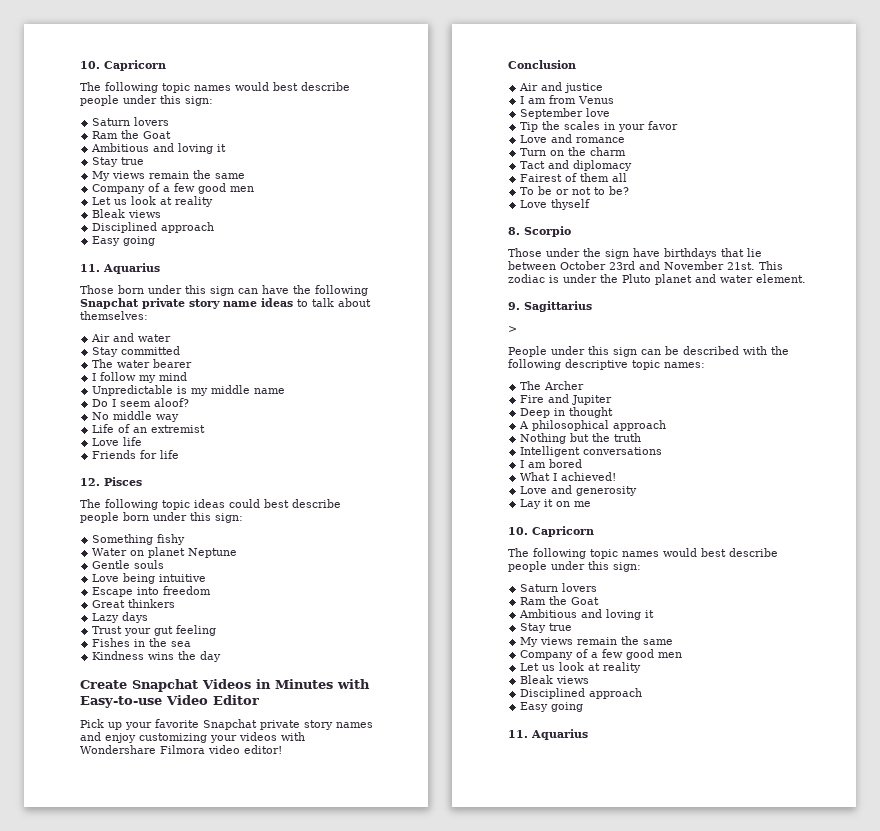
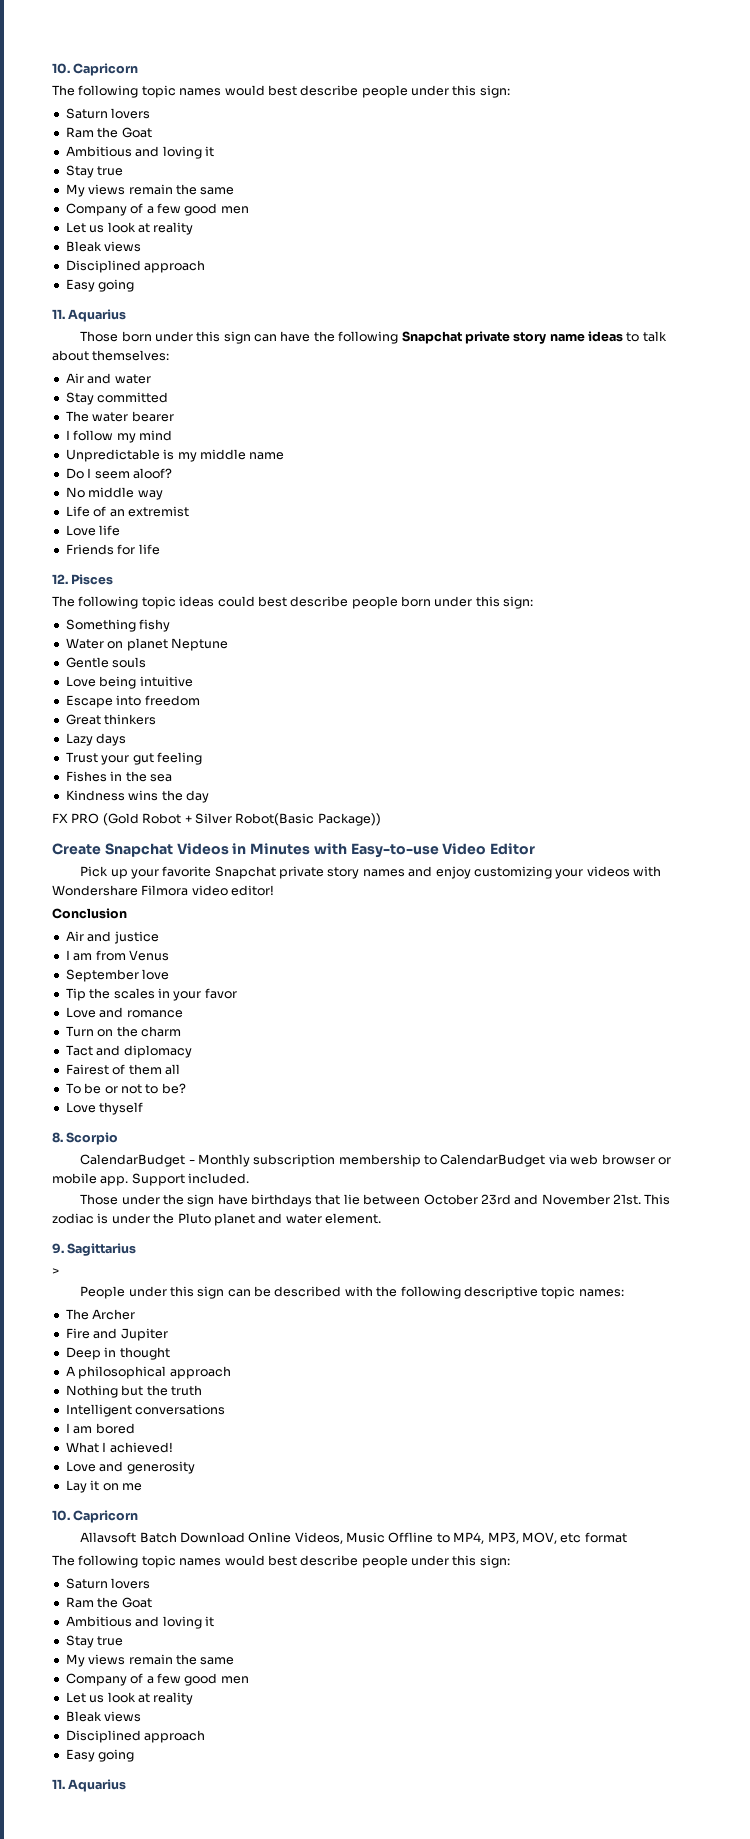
(222, 656) none -> [52,813,381,826] // FX PRO (Gold Robot + Silver Robot(Basic Package))
(571, 231) none -> [80,1154,671,1167] [52,1173,250,1186] // CalendarBudget - Monthly subscription membership to CalendarBudget via web browser or mobile app. Support included.
(594, 531) none -> [80,1532,627,1544] // Allavsoft Batch Download Online Videos, Music Offline to MP4, MP3, MOV, etc format

